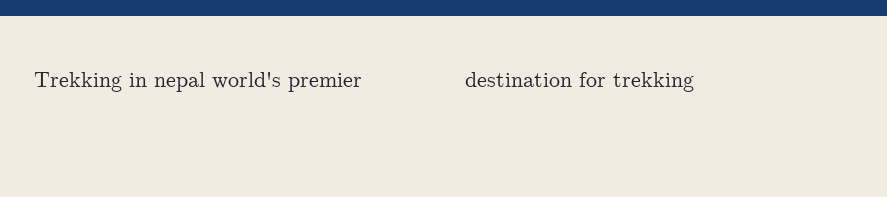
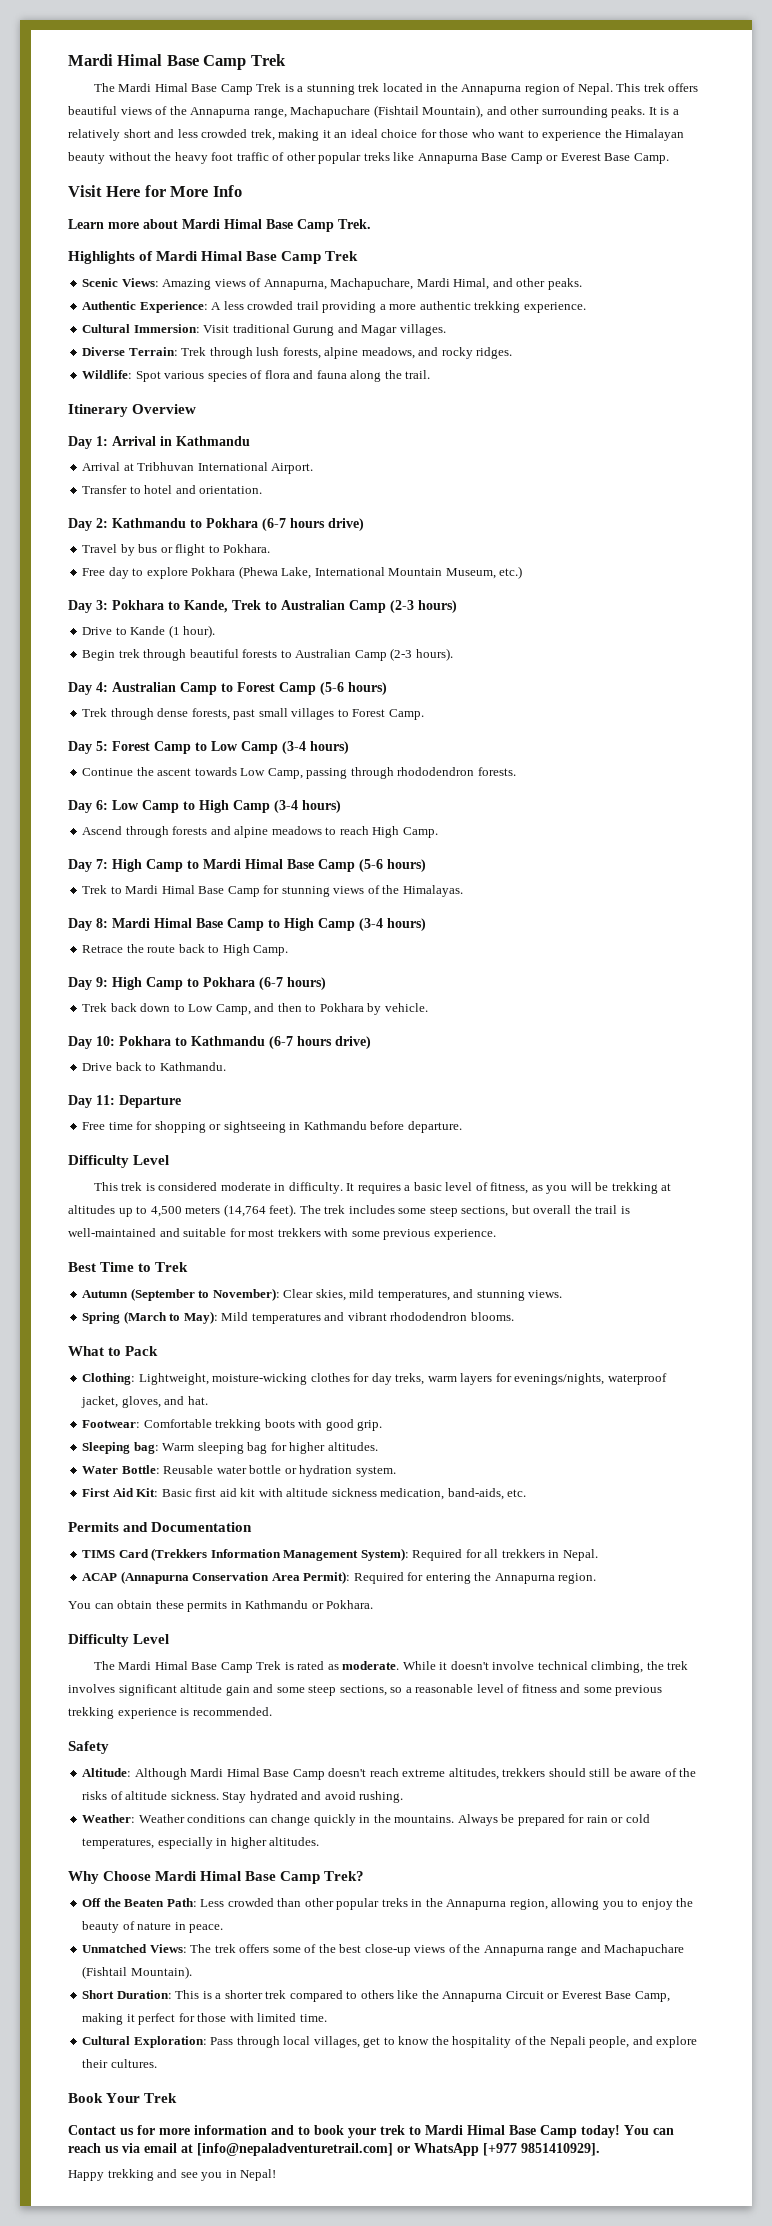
[34,72,694,92] Trekking in nepal world's premier destination for trekking -> [68,54,286,70] [93,83,699,95] [68,105,679,118] [68,129,685,141] [68,152,669,164] [68,185,242,197] [68,219,371,232] [68,251,359,264] [82,278,582,290] [82,301,586,313] [82,324,446,336] [82,347,513,359] [82,370,431,382] [68,404,197,417] [68,436,250,449] [82,462,314,474] [82,485,263,494] [68,518,364,531] [82,544,271,556] [82,566,523,579] [68,600,457,613] [82,625,216,638] [82,648,453,661] [68,682,387,695] [82,708,424,720] [68,741,349,754] [82,767,516,779] [68,800,341,813] [82,826,438,838] [68,859,426,872] [82,885,463,897] [68,918,426,931] [82,944,289,956] [68,977,326,990] [82,1003,428,1015] [68,1036,371,1049] [82,1062,226,1071] [68,1095,181,1108] [82,1121,462,1133] [68,1155,170,1168] [93,1182,672,1194] [68,1204,630,1217] [68,1228,496,1240] [68,1262,189,1272] [82,1288,563,1301] [82,1311,514,1324] [68,1346,159,1356] [82,1373,667,1385] [81,1396,208,1408] [82,1419,383,1431] [82,1442,378,1454] [82,1465,396,1477] [82,1488,527,1500] [68,1522,253,1532] [82,1548,598,1561] [82,1571,597,1584] [68,1600,374,1612] [68,1634,170,1647] [93,1661,689,1673] [68,1684,663,1696] [68,1707,272,1719] [68,1741,109,1754] [82,1768,697,1780] [82,1791,404,1803] [82,1814,650,1826] [82,1837,320,1849] [68,1871,365,1884] [82,1898,694,1910] [82,1921,224,1933] [82,1944,685,1956] [82,1966,192,1979] [82,1990,670,2002] [82,2013,327,2025] [82,2036,698,2048] [82,2059,157,2068] [68,2093,178,2103] [68,2125,674,2138] [68,2143,600,2156] [68,2169,277,2181] Mardi Himal Base Camp Trek // The Mardi Himal Base Camp Trek is a stunning trek located in the Annapurna region of Nepal. This trek offers beautiful views of the Annapurna range, Machapuchare (Fishtail Mountain), and other surrounding peaks. It is a relatively short and less crowded trek, making it an ideal choice for those who want to experience the Himalayan beauty without the heavy foot traffic of other popular treks like Annapurna Base Camp or Everest Base Camp. // Visit Here for More Info // Learn more about Mardi Himal Base Camp Trek. // Highlights of Mardi Himal Base Camp Trek // Scenic Views: Amazing views of Annapurna, Machapuchare, Mardi Himal, and other peaks. // Authentic Experience: A less crowded trail providing a more authentic trekking experience. // Cultural Immersion: Visit traditional Gurung and Magar villages. // Diverse Terrain: Trek through lush forests, alpine meadows, and rocky ridges. // Wildlife: Spot various species of flora and fauna along the trail. // Itinerary Overview // Day 1: Arrival in Kathmandu // Arrival at Tribhuvan International Airport. // Transfer to hotel and orientation. // Day 2: Kathmandu to Pokhara (6-7 hours drive) // Travel by bus or flight to Pokhara. // Free day to explore Pokhara (Phewa Lake, International Mountain Museum, etc.) // Day 3: Pokhara to Kande, Trek to Australian Camp (2-3 hours) // Drive to Kande (1 hour). // Begin trek through beautiful forests to Australian Camp (2-3 hours). // Day 4: Australian Camp to Forest Camp (5-6 hours) // Trek through dense forests, past small villages to Forest Camp. // Day 5: Forest Camp to Low Camp (3-4 hours) // Continue the ascent towards Low Camp, passing through rhododendron forests. // Day 6: Low Camp to High Camp (3-4 hours) // Ascend through forests and alpine meadows to reach High Camp. // Day 7: High Camp to Mardi Himal Base Camp (5-6 hours) // Trek to Mardi Himal Base Camp for stunning views of the Himalayas. // Day 8: Mardi Himal Base Camp to High Camp (3-4 hours) // Retrace the route back to High Camp. // Day 9: High Camp to Pokhara (6-7 hours) // Trek back down to Low Camp, and then to Pokhara by vehicle. // Day 10: Pokhara to Kathmandu (6-7 hours drive) // Drive back to Kathmandu. // Day 11: Departure // Free time for shopping or sightseeing in Kathmandu before departure. // Difficulty Level // This trek is considered moderate in difficulty. It requires a basic level of fitness, as you will be trekking at altitudes up to 4,500 meters (14,764 feet). The trek includes some steep sections, but overall the trail is well-maintained and suitable for most trekkers with some previous experience. // Best Time to Trek // Autumn (September to November): Clear skies, mild temperatures, and stunning views. // Spring (March to May): Mild temperatures and vibrant rhododendron blooms. // What to Pack // Clothing: Lightweight, moisture-wicking clothes for day treks, warm layers for evenings/nights, waterproof jacket, gloves, and hat. // Footwear: Comfortable trekking boots with good grip. // Sleeping bag: Warm sleeping bag for higher altitudes. // Water Bottle: Reusable water bottle or hydration system. // First Aid Kit: Basic first aid kit with altitude sickness medication, band-aids, etc. // Permits and Documentation // TIMS Card (Trekkers Information Management System): Required for all trekkers in Nepal. // ACAP (Annapurna Conservation Area Permit): Required for entering the Annapurna region. // You can obtain these permits in Kathmandu or Pokhara. // Difficulty Level // The Mardi Himal Base Camp Trek is rated as moderate. While it doesn't involve technical climbing, the trek involves significant altitude gain and some steep sections, so a reasonable level of fitness and some previous trekking experience is recommended. // Safety // Altitude: Although Mardi Himal Base Camp doesn't reach extreme altitudes, trekkers should still be aware of the risks of altitude sickness. Stay hydrated and avoid rushing. // Weather: Weather conditions can change quickly in the mountains. Always be prepared for rain or cold temperatures, especially in higher altitudes. // Why Choose Mardi Himal Base Camp Trek? // Off the Beaten Path: Less crowded than other popular treks in the Annapurna region, allowing you to enjoy the beauty of nature in peace. // Unmatched Views: The trek offers some of the best close-up views of the Annapurna range and Machapuchare (Fishtail Mountain). // Short Duration: This is a shorter trek compared to others like the Annapurna Circuit or Everest Base Camp, making it perfect for those with limited time. // Cultural Exploration: Pass through local villages, get to know the hospitality of the Nepali people, and explore their cultures. // Book Your Trek // Contact us for more information and to book your trek to Mardi Himal Base Camp today! You can reach us via email at [info@nepaladventuretrail.com] or WhatsApp [+977 9851410929]. // Happy trekking and see you in Nepal!

